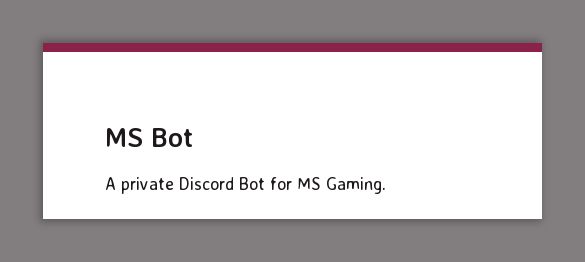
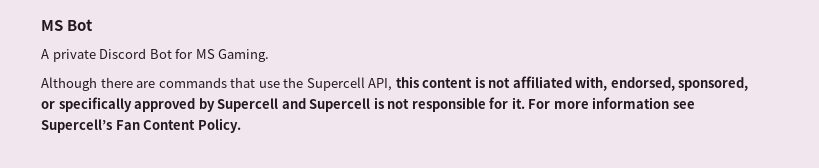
(386, 185) none -> [41,76,749,91] [41,97,695,112] [41,118,241,133] // Although there are commands that use the Supercell API, this content is not affiliated with, endorsed, sponsored, or specifically approved by Supercell and Supercell is not responsible for it. For more information see Supercell’s Fan Content Policy.

